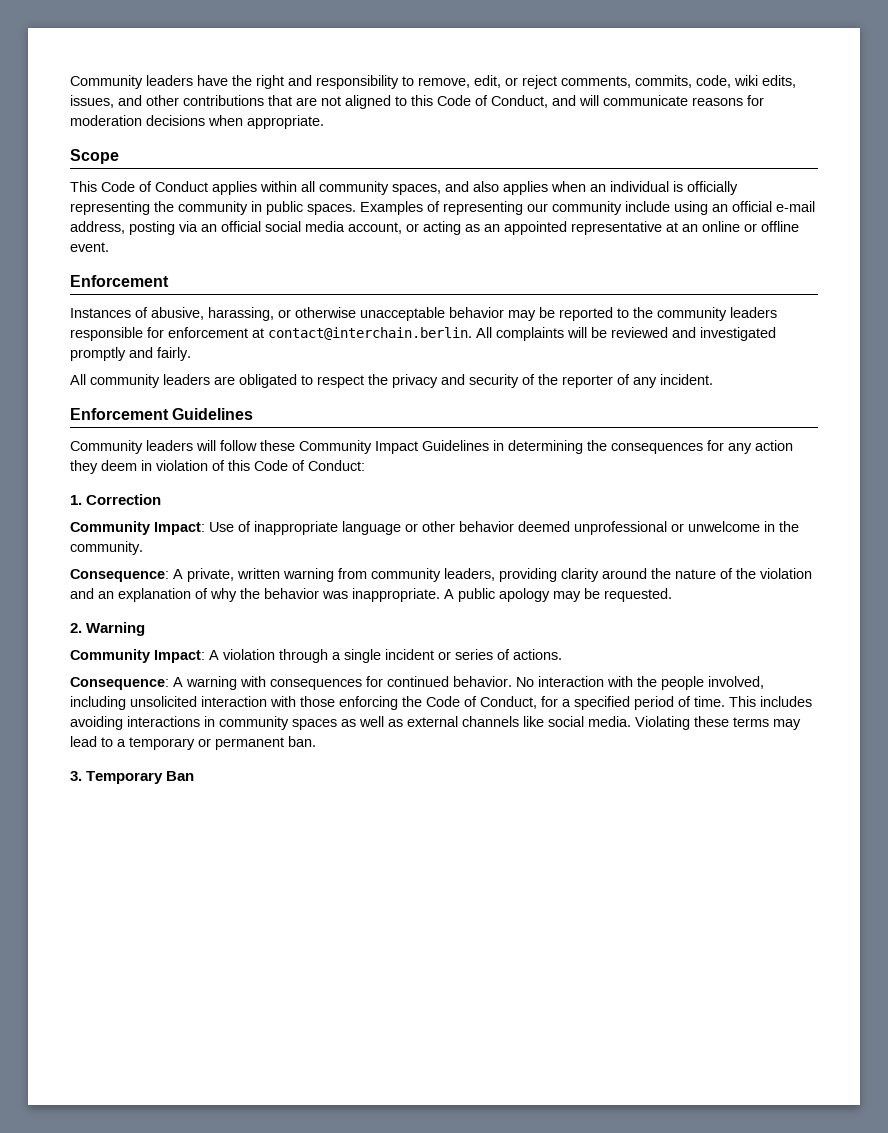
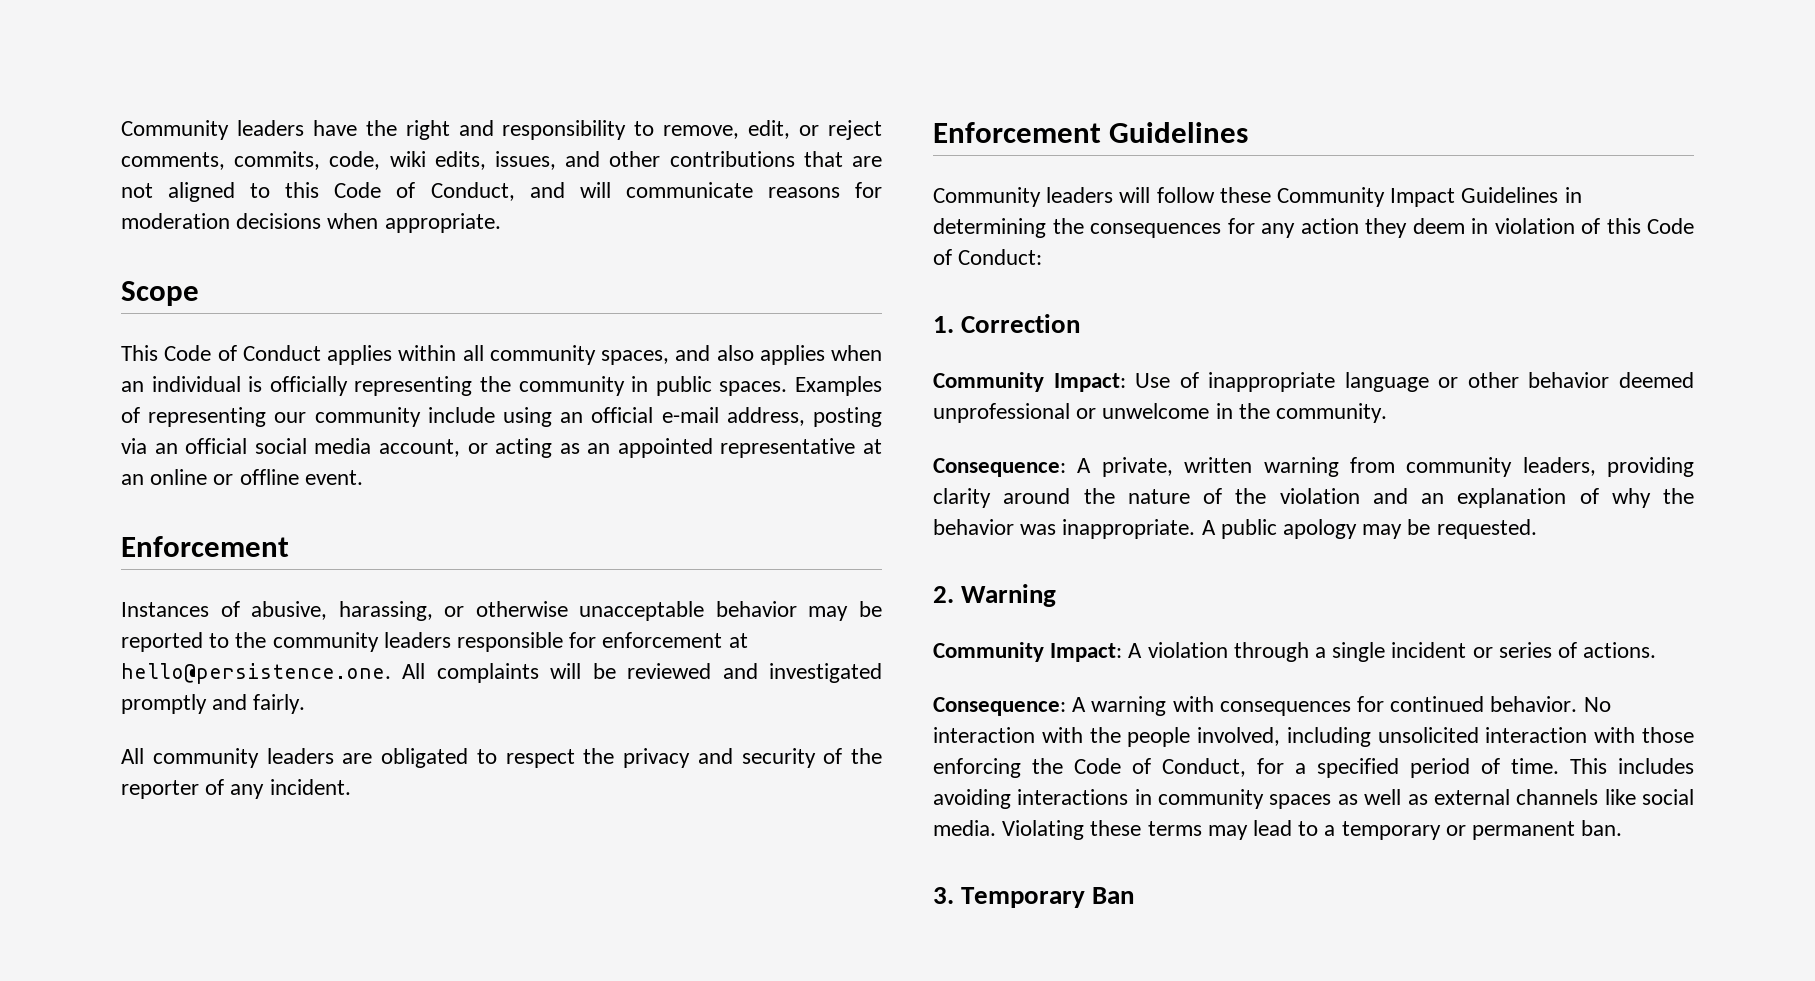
[268,327,472,340] contact@interchain.berlin. -> [121,663,391,684] hello@persistence.one.

